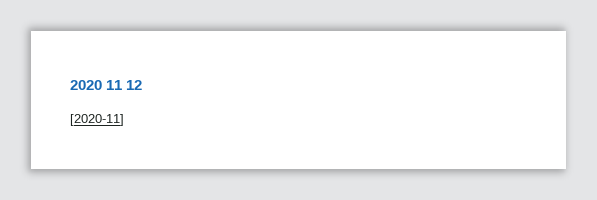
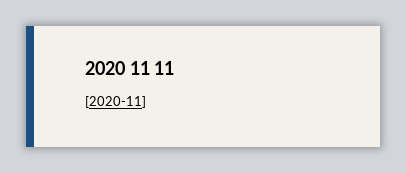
[126,80,143,90] 12 -> [154,61,175,75] 11

